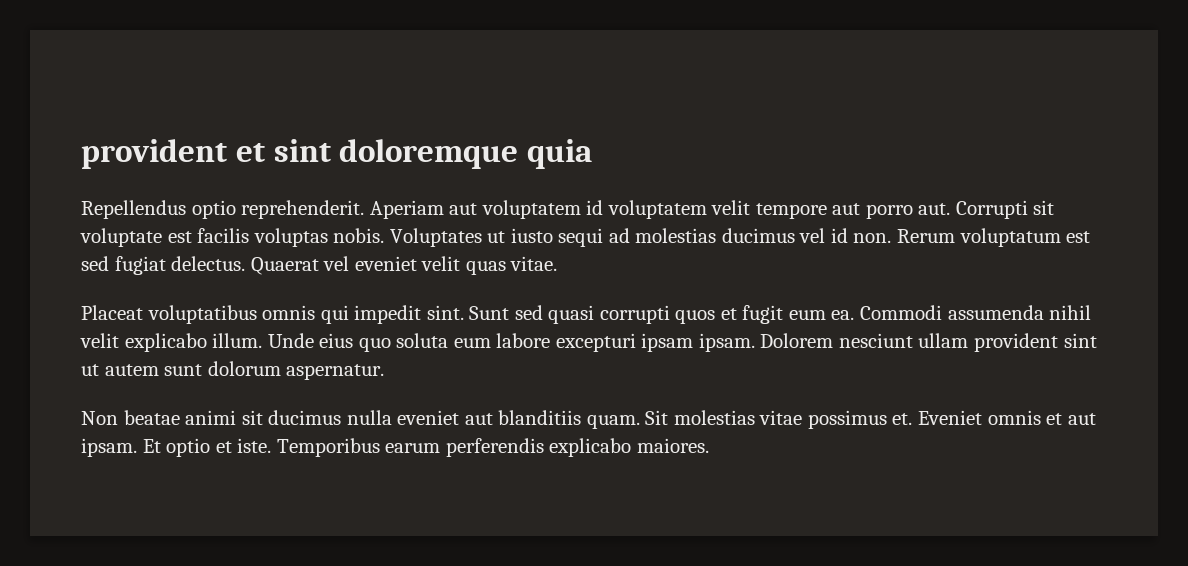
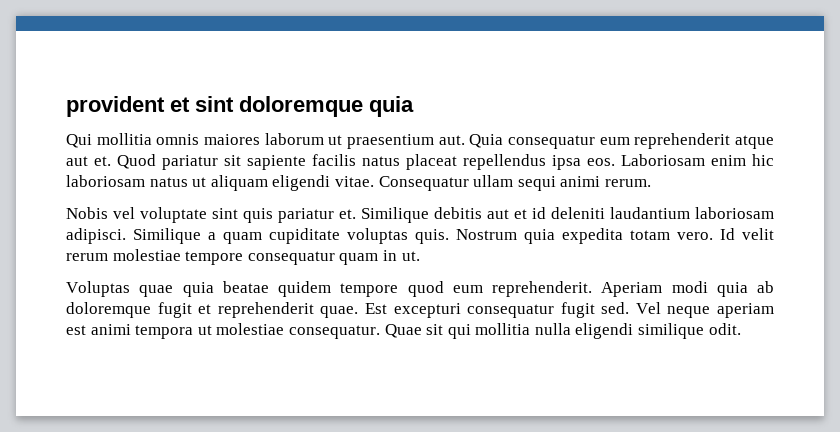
[81,200,1055,219] [80,228,1091,247] [81,256,558,275] [81,305,1092,324] [80,333,1097,352] [81,361,385,380] [81,410,1096,429] [81,438,709,457] Repellendus optio reprehenderit. Aperiam aut voluptatem id voluptatem velit tempore aut porro aut. Corrupti sit voluptate est facilis voluptas nobis. Voluptates ut iusto sequi ad molestias ducimus vel id non. Rerum voluptatum est sed fugiat delectus. Quaerat vel eveniet velit quas vitae. // Placeat voluptatibus omnis qui impedit sint. Sunt sed quasi corrupti quos et fugit eum ea. Commodi assumenda nihil velit explicabo illum. Unde eius quo soluta eum labore excepturi ipsam ipsam. Dolorem nesciunt ullam provident sint ut autem sunt dolorum aspernatur. // Non beatae animi sit ducimus nulla eveniet aut blanditiis quam. Sit molestias vitae possimus et. Eveniet omnis et aut ipsam. Et optio et iste. Temporibus earum perferendis explicabo maiores. -> [66,133,774,149] [66,154,774,170] [66,175,651,191] [66,207,774,223] [66,228,774,244] [66,249,420,265] [66,281,774,297] [66,302,775,318] [66,323,741,339] Qui mollitia omnis maiores laborum ut praesentium aut. Quia consequatur eum reprehenderit atque aut et. Quod pariatur sit sapiente facilis natus placeat repellendus ipsa eos. Laboriosam enim hic laboriosam natus ut aliquam eligendi vitae. Consequatur ullam sequi animi rerum. // Nobis vel voluptate sint quis pariatur et. Similique debitis aut et id deleniti laudantium laboriosam adipisci. Similique a quam cupiditate voluptas quis. Nostrum quia expedita totam vero. Id velit rerum molestiae tempore consequatur quam in ut. // Voluptas quae quia beatae quidem tempore quod eum reprehenderit. Aperiam modi quia ab doloremque fugit et reprehenderit quae. Est excepturi consequatur fugit sed. Vel neque aperiam est animi tempora ut molestiae consequatur. Quae sit qui mollitia nulla eligendi similique odit.

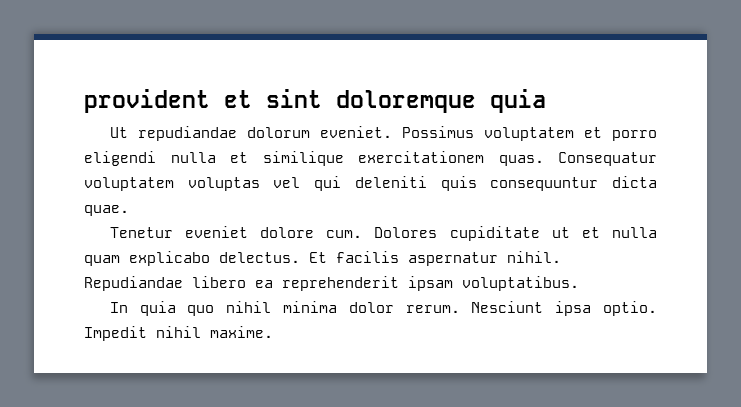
[66,133,774,149] [66,154,774,170] [66,175,651,191] [66,207,774,223] [66,228,774,244] [66,249,420,265] [66,281,774,297] [66,302,775,318] [66,323,741,339] Qui mollitia omnis maiores laborum ut praesentium aut. Quia consequatur eum reprehenderit atque aut et. Quod pariatur sit sapiente facilis natus placeat repellendus ipsa eos. Laboriosam enim hic laboriosam natus ut aliquam eligendi vitae. Consequatur ullam sequi animi rerum. // Nobis vel voluptate sint quis pariatur et. Similique debitis aut et id deleniti laudantium laboriosam adipisci. Similique a quam cupiditate voluptas quis. Nostrum quia expedita totam vero. Id velit rerum molestiae tempore consequatur quam in ut. // Voluptas quae quia beatae quidem tempore quod eum reprehenderit. Aperiam modi quia ab doloremque fugit et reprehenderit quae. Est excepturi consequatur fugit sed. Vel neque aperiam est animi tempora ut molestiae consequatur. Quae sit qui mollitia nulla eligendi similique odit. -> [109,126,657,141] [84,151,657,166] [84,176,657,191] [84,205,129,216] [109,226,657,241] [84,251,561,266] [84,276,579,291] [109,301,657,316] [84,326,273,341] Ut repudiandae dolorum eveniet. Possimus voluptatem et porro eligendi nulla et similique exercitationem quas. Consequatur voluptatem voluptas vel qui deleniti quis consequuntur dicta quae. // Tenetur eveniet dolore cum. Dolores cupiditate ut et nulla quam explicabo delectus. Et facilis aspernatur nihil. Repudiandae libero ea reprehenderit ipsam voluptatibus. // In quia quo nihil minima dolor rerum. Nesciunt ipsa optio. Impedit nihil maxime.

